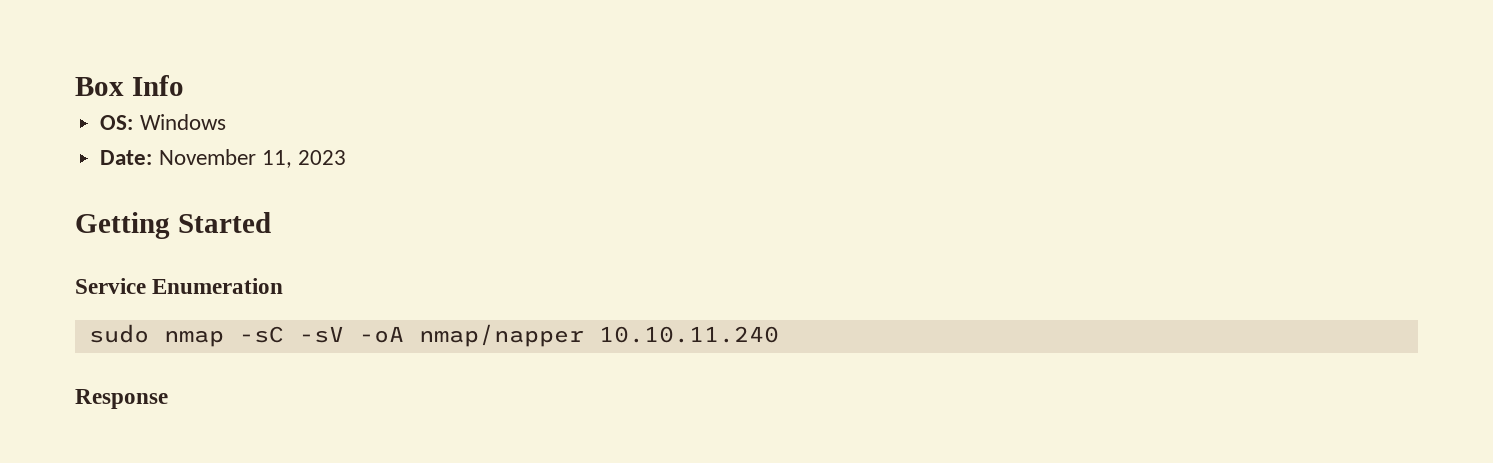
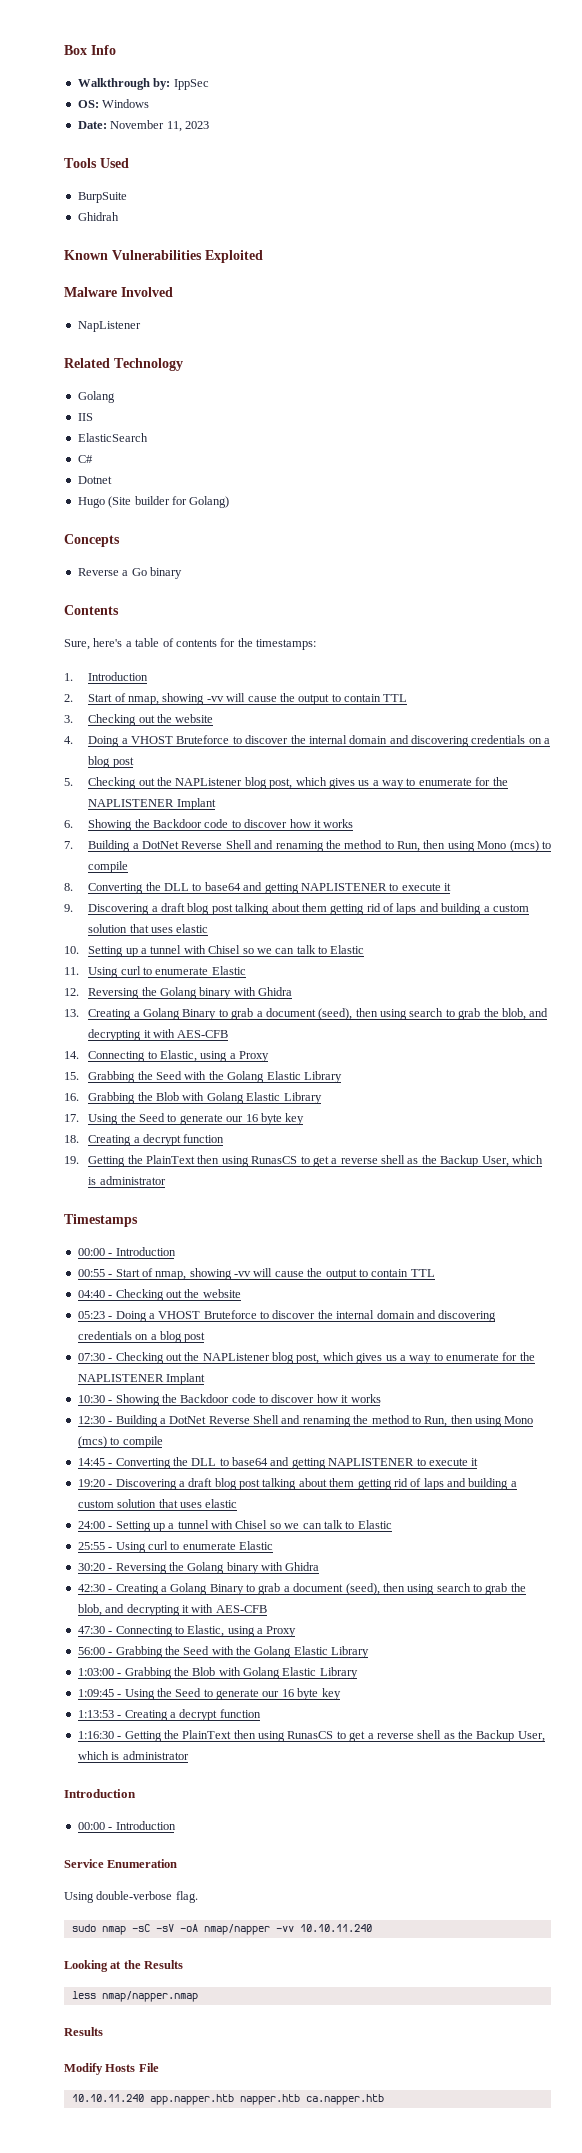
(184, 85) none -> [77,78,209,90] // Walkthrough by: IppSec
[75,212,271,239] Getting Started -> [64,158,129,168] [77,192,127,203] [77,212,119,221] [64,250,263,263] [64,287,173,297] [77,321,141,332] [64,358,183,371] [77,391,115,403] [77,413,93,421] [77,433,148,442] [77,455,93,463] [77,476,112,484] [77,496,230,508] [64,534,120,547] [77,567,182,579] [64,605,119,615] [64,638,316,650] [64,672,149,681] [64,693,408,705] [64,714,214,726] [64,735,551,747] [88,756,134,768] [64,777,508,789] [88,798,216,810] [64,819,354,831] [64,840,551,852] [88,861,129,873] [64,882,452,894] [64,903,529,915] [88,924,209,933] [64,945,365,957] [64,966,246,978] [64,987,293,999] [64,1008,549,1020] [88,1029,229,1041] [64,1050,270,1062] [64,1071,342,1083] [64,1092,322,1104] [64,1113,305,1125] [64,1134,225,1146] [64,1155,543,1167] [88,1176,166,1185] [64,1214,138,1227] [77,1247,176,1256] [77,1268,435,1280] [77,1289,241,1301] [77,1310,497,1322] [77,1331,206,1343] [77,1352,535,1364] [77,1373,206,1385] [77,1394,381,1406] [77,1415,534,1427] [77,1436,163,1448] [77,1457,479,1469] [77,1478,517,1490] [77,1499,238,1508] [77,1520,392,1532] [77,1541,273,1553] [77,1562,320,1574] [77,1583,526,1595] [77,1604,267,1616] [77,1625,297,1637] [77,1646,370,1658] [77,1667,358,1679] [77,1688,341,1700] [77,1709,261,1721] [77,1730,545,1742] [77,1751,189,1760] [64,1789,136,1798] [77,1821,176,1830] Tools Used // BurpSuite // Ghidrah // Known Vulnerabilities Exploited // Malware Involved // NapListener // Related Technology // Golang // IIS // ElasticSearch // C# // Dotnet // Hugo (Site builder for Golang) // Concepts // Reverse a Go binary // Contents // Sure, here's a table of contents for the timestamps: // 1. Introduction // 2. Start of nmap, showing -vv will cause the output to contain TTL // 3. Checking out the website // 4. Doing a VHOST Bruteforce to discover the internal domain and discovering credentials on a blog post // 5. Checking out the NAPListener blog post, which gives us a way to enumerate for the NAPLISTENER Implant // 6. Showing the Backdoor code to discover how it works // 7. Building a DotNet Reverse Shell and renaming the method to Run, then using Mono (mcs) to compile // 8. Converting the DLL to base64 and getting NAPLISTENER to execute it // 9. Discovering a draft blog post talking about them getting rid of laps and building a custom solution that uses elastic // 10. Setting up a tunnel with Chisel so we can talk to Elastic // 11. Using curl to enumerate Elastic // 12. Reversing the Golang binary with Ghidra // 13. Creating a Golang Binary to grab a document (seed), then using search to grab the blob, and decrypting it with AES-CFB // 14. Connecting to Elastic, using a Proxy // 15. Grabbing the Seed with the Golang Elastic Library // 16. Grabbing the Blob with Golang Elastic Library // 17. Using the Seed to generate our 16 byte key // 18. Creating a decrypt function // 19. Getting the PlainText then using RunasCS to get a reverse shell as the Backup User, which is administrator // Timestamps // 00:00 - Introduction // 00:55 - Start of nmap, showing -vv will cause the output to contain TTL // 04:40 - Checking out the website // 05:23 - Doing a VHOST Bruteforce to discover the internal domain and discovering credentials on a blog post // 07:30 - Checking out the NAPListener blog post, which gives us a way to enumerate for the NAPLISTENER Implant // 10:30 - Showing the Backdoor code to discover how it works // 12:30 - Building a DotNet Reverse Shell and renaming the method to Run, then using Mono (mcs) to compile // 14:45 - Converting the DLL to base64 and getting NAPLISTENER to execute it // 19:20 - Discovering a draft blog post talking about them getting rid of laps and building a custom solution that uses elastic // 24:00 - Setting up a tunnel with Chisel so we can talk to Elastic // 25:55 - Using curl to enumerate Elastic // 30:20 - Reversing the Golang binary with Ghidra // 42:30 - Creating a Golang Binary to grab a document (seed), then using search to grab the blob, and decrypting it with AES-CFB // 47:30 - Connecting to Elastic, using a Proxy // 56:00 - Grabbing the Seed with the Golang Elastic Library // 1:03:00 - Grabbing the Blob with Golang Elastic Library // 1:09:45 - Using the Seed to generate our 16 byte key // 1:13:53 - Creating a decrypt function // 1:16:30 - Getting the PlainText then using RunasCS to get a reverse shell as the Backup User, which is administrator // Introduction // 00:00 - Introduction
(284, 286) none -> [64,1891,198,1903] // Using double-verbose flag.
(584, 335) none -> [275,1926,294,1932] -vv
[75,389,168,409] Response -> [64,1960,184,1972] [71,1991,198,2002] [64,2027,103,2036] [64,2063,159,2075] [71,2094,384,2105] Looking at the Results // less nmap/napper.nmap // Results // Modify Hosts File // 10.10.11.240 app.napper.htb napper.htb ca.napper.htb

